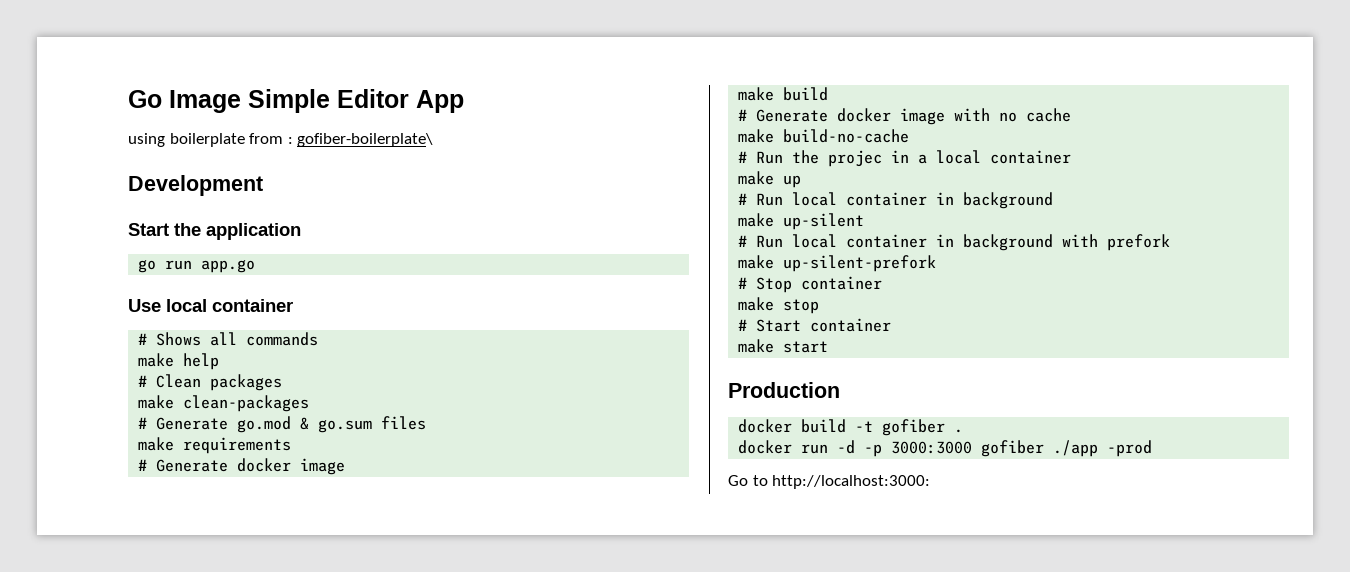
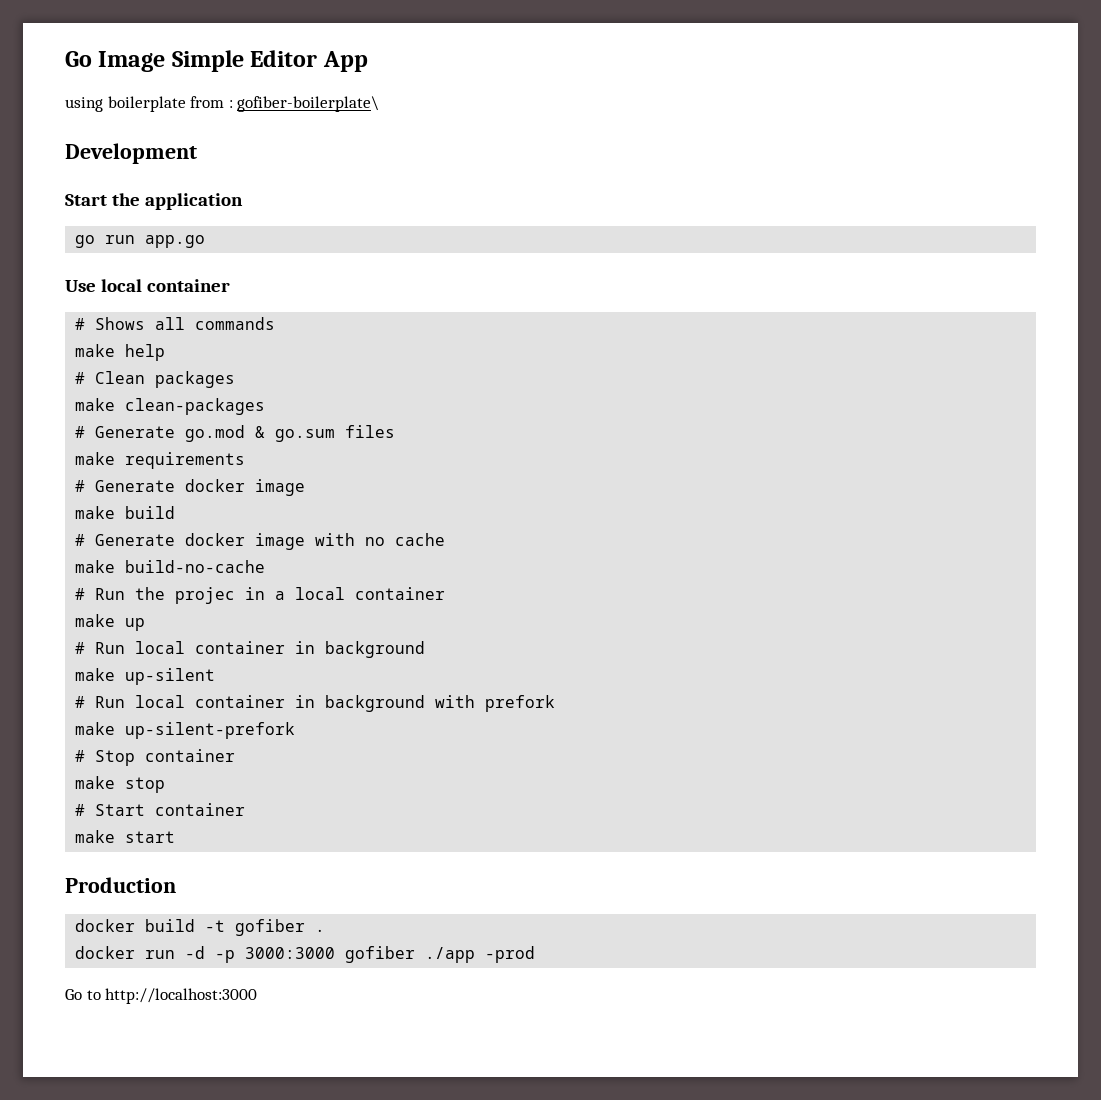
[772,475,931,489] http://localhost:3000: -> [105,988,258,1004] http://localhost:3000

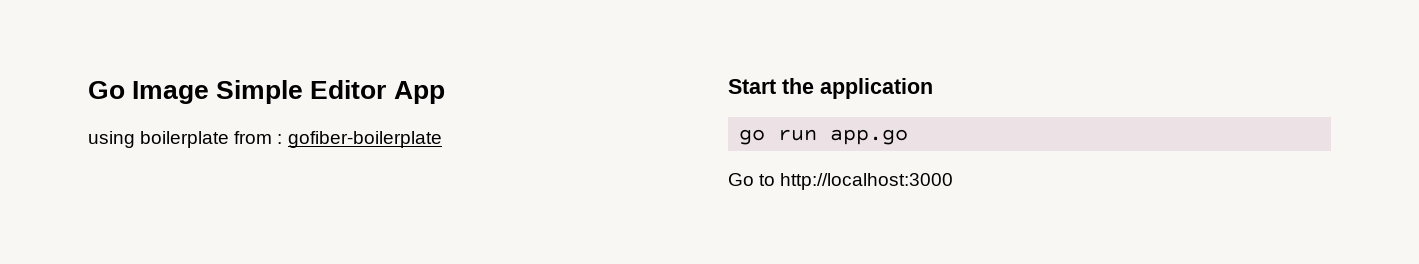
[237,96,380,112] [65,143,197,164] gofiber-boilerplate\ // Development -> [287,131,442,148] gofiber-boilerplate
[65,279,231,292] [75,317,276,330] [75,344,166,361] [75,371,236,388] [75,398,266,415] [75,425,396,442] [75,452,246,469] [75,479,306,496] [75,506,176,519] [75,533,446,550] [75,560,266,573] [75,587,446,604] [75,614,146,631] [75,641,426,658] [75,668,216,685] [75,695,556,712] [75,722,296,739] [75,749,236,766] [75,776,166,793] [75,803,246,816] [75,830,176,843] [65,877,176,893] [75,919,326,936] [75,946,536,963] // Use local container // # Shows all commands // make help // # Clean packages // make clean-packages // # Generate go.mod & go.sum files // make requirements // # Generate docker image // make build // # Generate docker image with no cache // make build-no-cache // # Run the projec in a local container // make up // # Run local container in background // make up-silent // # Run local container in background with prefork // make up-silent-prefork // # Stop container // make stop // # Start container // make start // Production // docker build -t gofiber . // docker run -d -p 3000:3000 gofiber ./app -prod -> (909, 137) none

